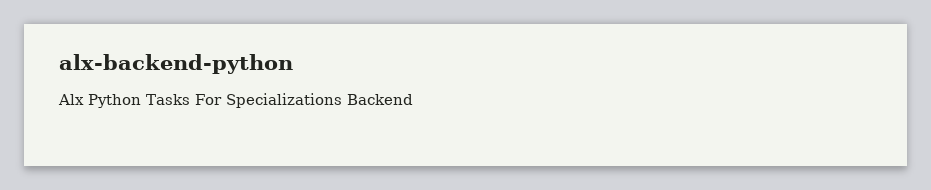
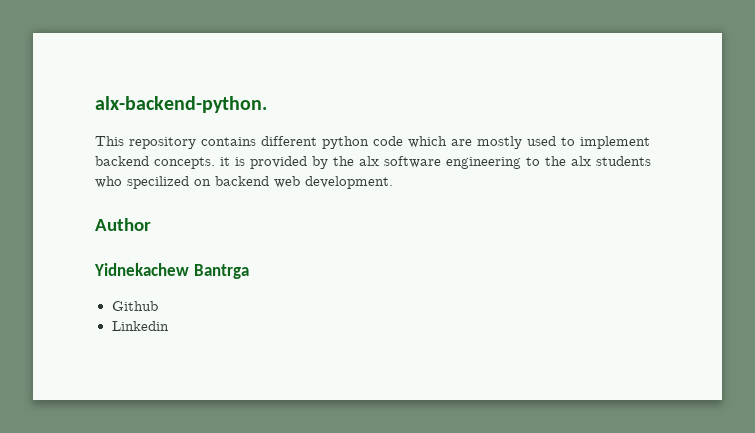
[59,54,293,74] [58,93,413,108] alx-backend-python // Alx Python Tasks For Specializations Backend -> [95,96,267,113] [95,136,650,149] [95,156,651,169] [95,176,393,189] [95,218,151,231] [94,263,249,279] [111,301,158,311] [111,321,169,331] alx-backend-python. // This repository contains different python code which are mostly used to implement backend concepts. it is provided by the alx software engineering to the alx students who specilized on backend web development. // Author // Yidnekachew Bantrga // Github // Linkedin

